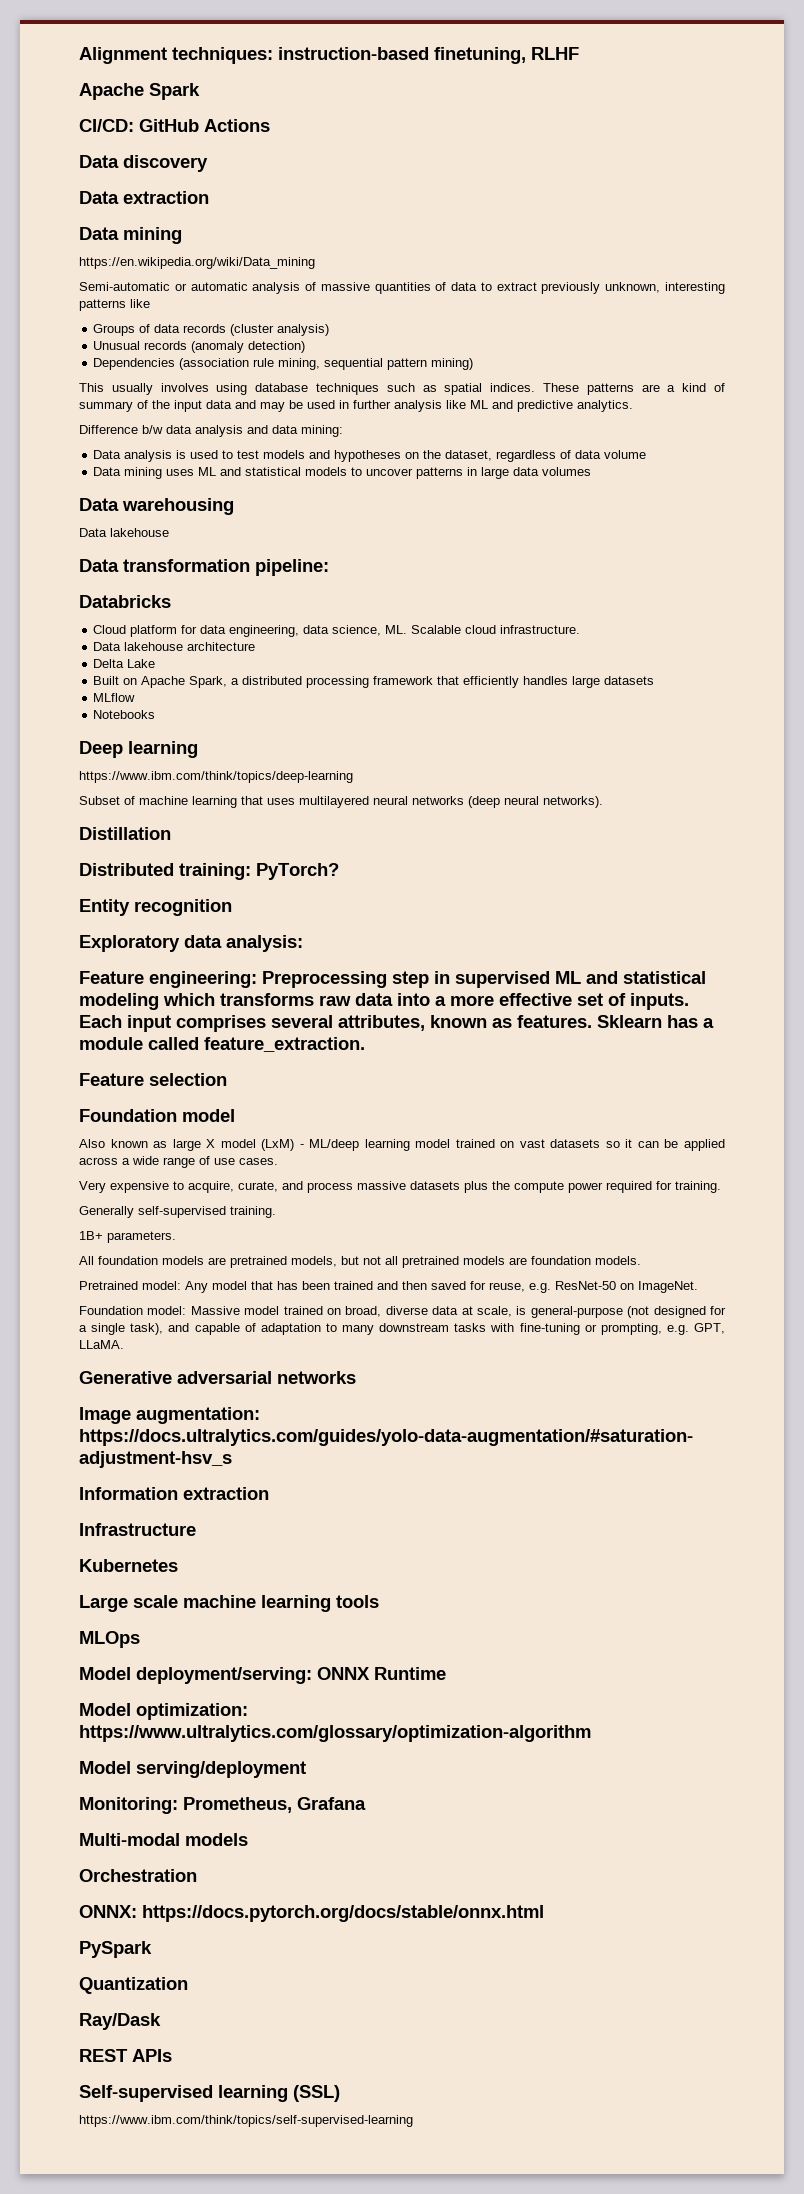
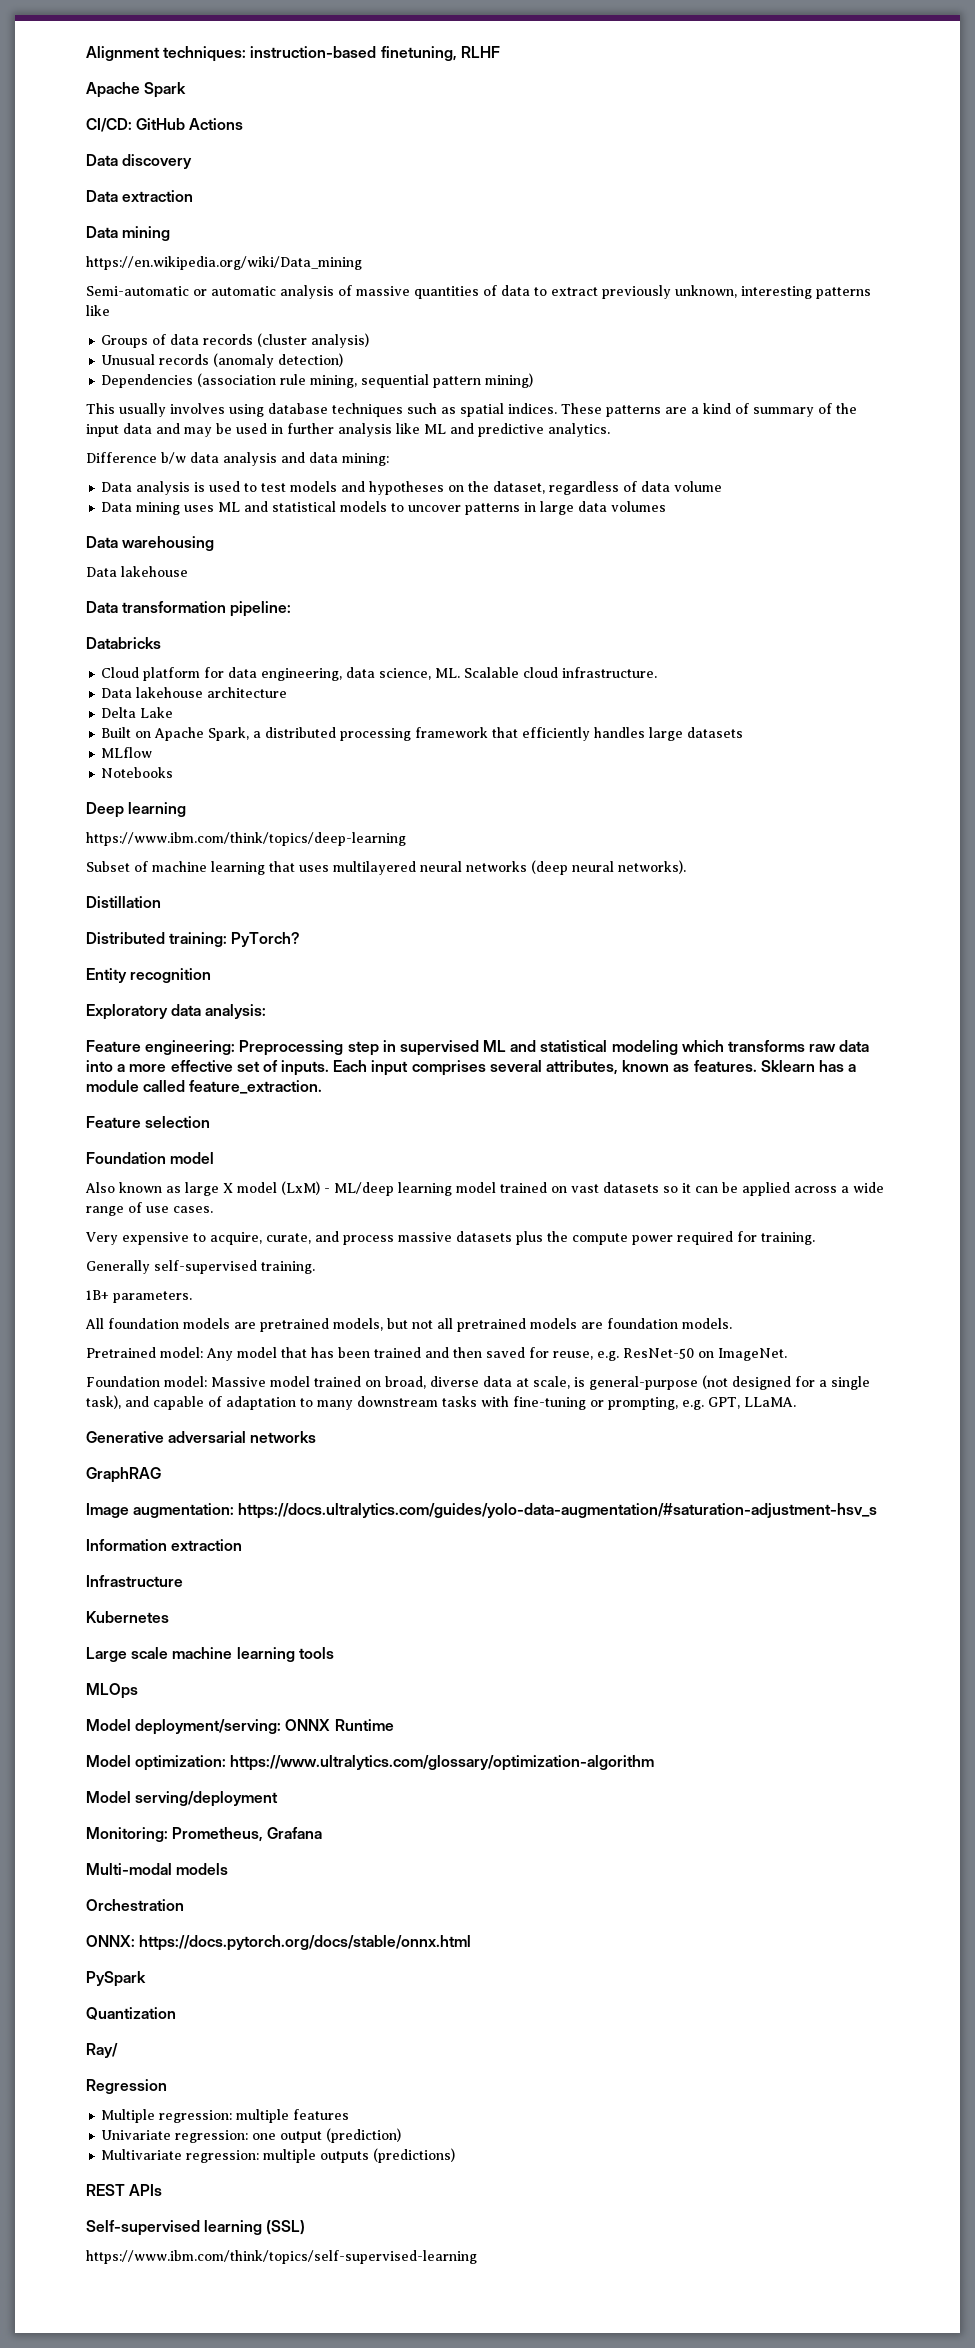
(356, 1377) none -> [86,1467,161,1483] // GraphRAG
[79,2013,161,2030] Ray/Dask -> [86,2043,118,2058] [86,2079,167,2094] [101,2109,350,2123] [101,2128,402,2143] [101,2148,456,2163] Ray/ // Regression // Multiple regression: multiple features // Univariate regression: one output (prediction) // Multivariate regression: multiple outputs (predictions)

